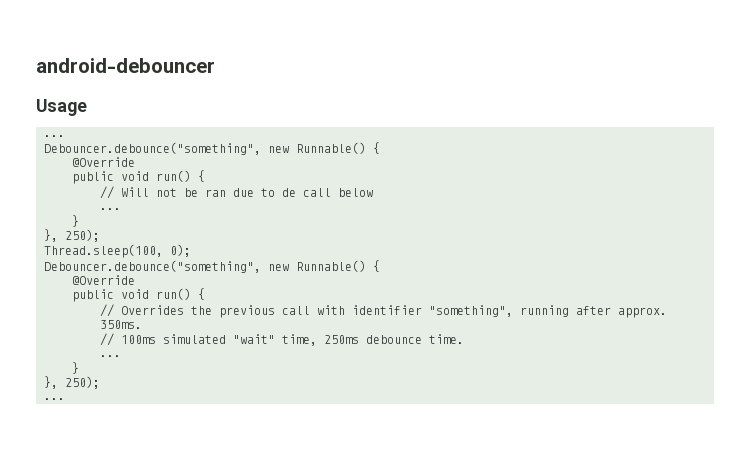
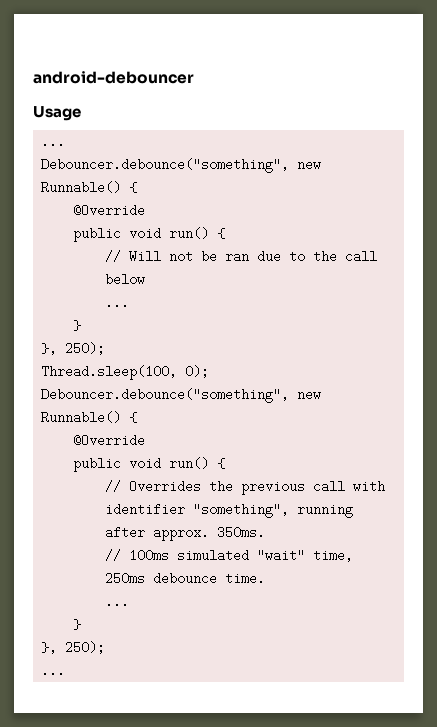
[281,188,296,197] de -> [313,250,338,263] the

